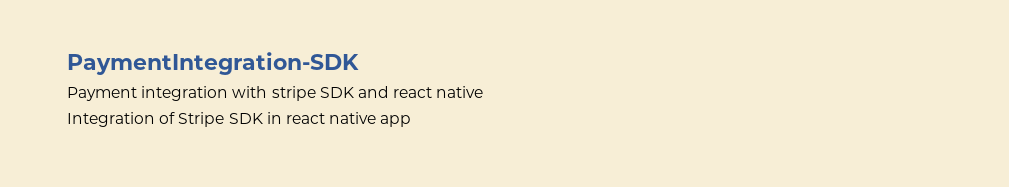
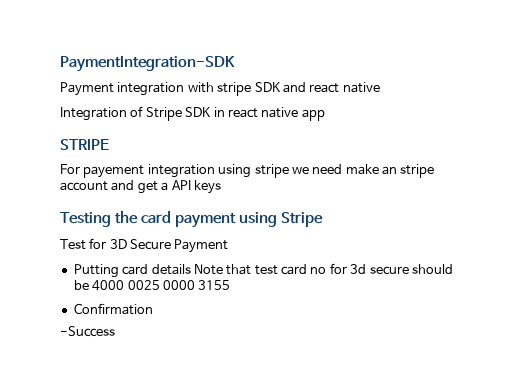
(412, 121) none -> [60,139,109,150] [60,164,435,178] [60,180,221,194] [60,211,323,228] [60,238,229,253] [73,263,453,278] [73,280,231,291] [73,303,153,315] [60,326,115,337] // STRIPE // For payement integration using stripe we need make an stripe account and get a API keys // Testing the card payment using Stripe // Test for 3D Secure Payment // Putting card details Note that test card no for 3d secure should be 4000 0025 0000 3155 // Confirmation // -Success

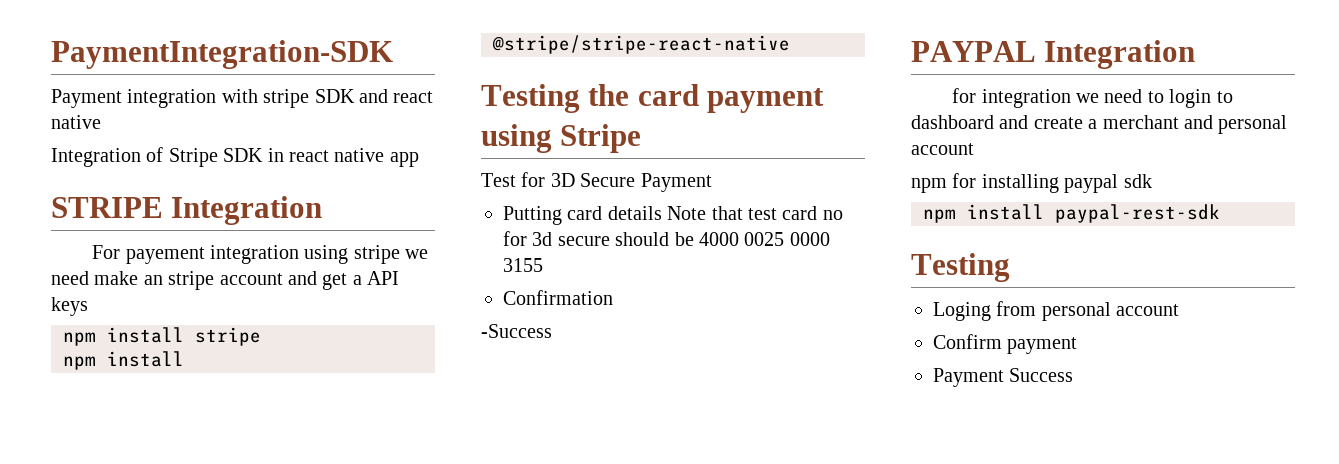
(109, 144) none -> [171,196,323,225] Integration
(221, 187) none -> [63,327,261,346] [63,351,184,370] [492,35,790,54] // npm install stripe // npm install @stripe/stripe-react-native
(115, 331) none -> [911,40,1196,69] [952,88,1233,108] [911,115,1288,134] [911,143,974,155] [911,173,1152,193] [923,204,1220,223] [911,253,1010,282] [933,301,1180,321] [933,334,1078,354] [933,368,1074,387] // PAYPAL Integration // for integration we need to login to dashboard and create a merchant and personal account // npm for installing paypal sdk // npm install paypal-rest-sdk // Testing // Loging from personal account // Confirm payment // Payment Success

